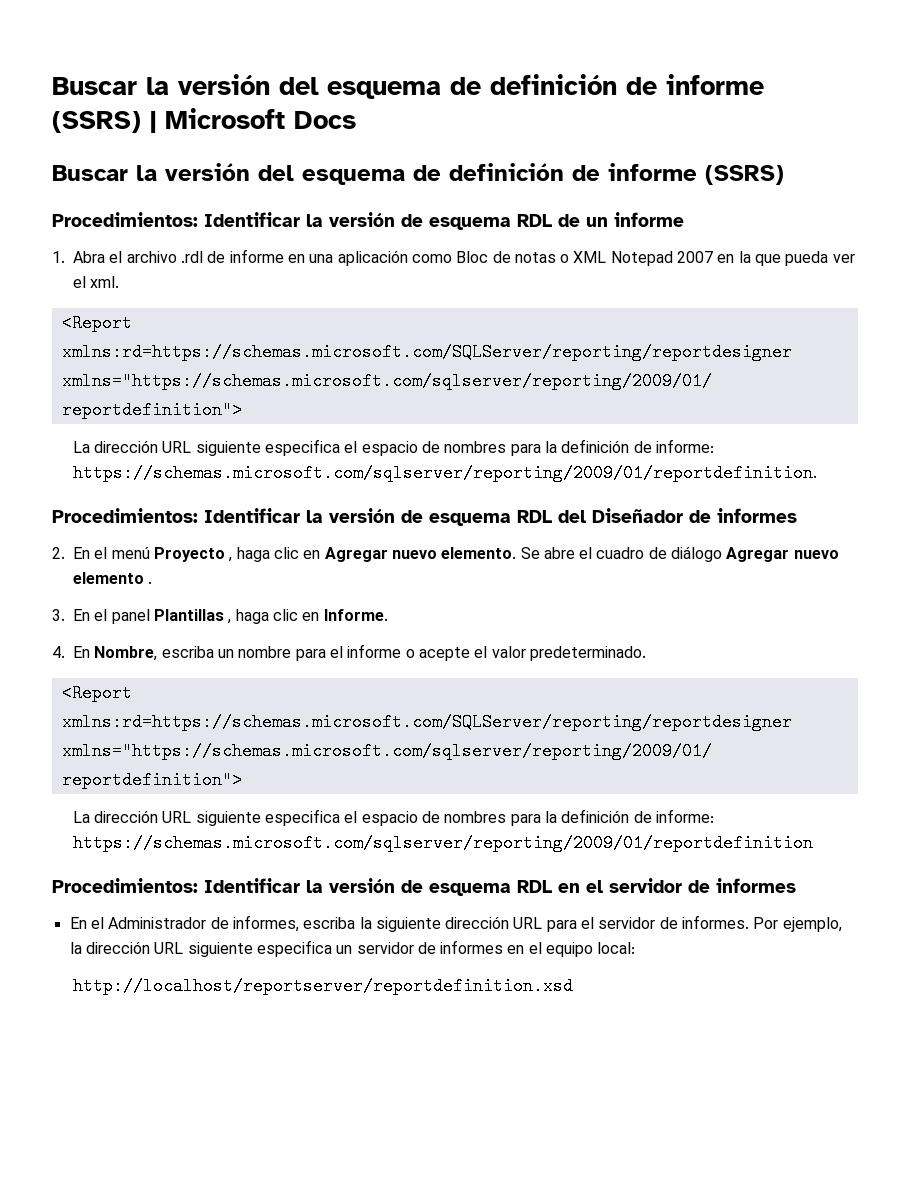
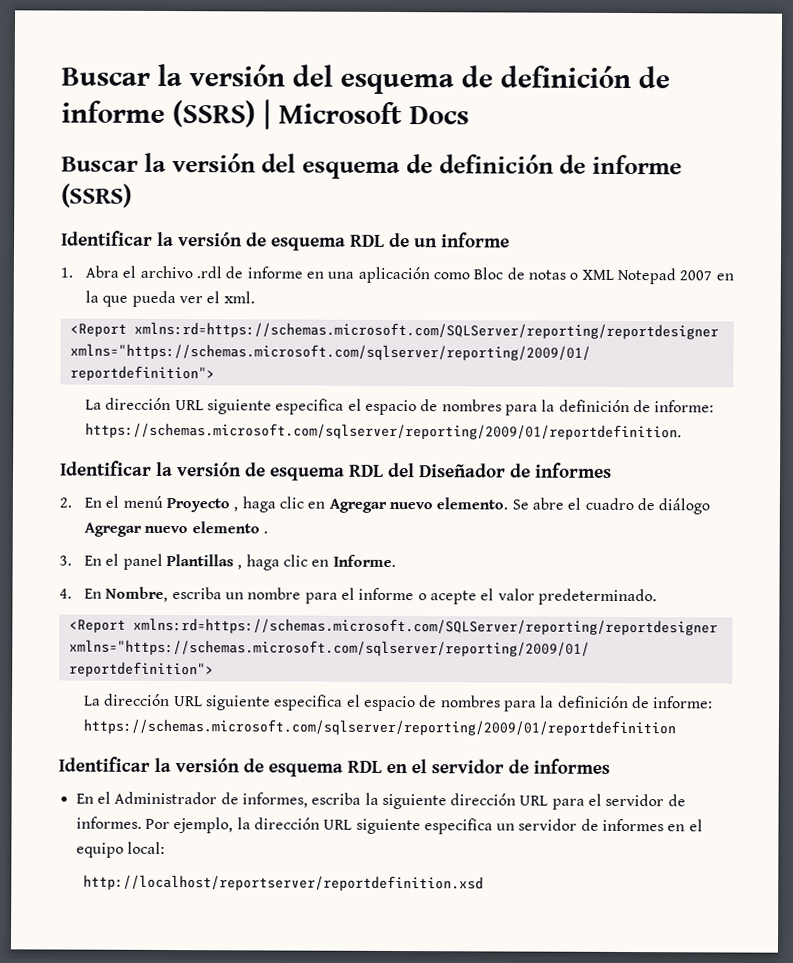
[52,212,198,227] Procedimientos: -> (132, 195) none
[52,508,198,523] Procedimientos: -> (683, 431) none
[52,878,198,893] Procedimientos: -> (677, 727) none

